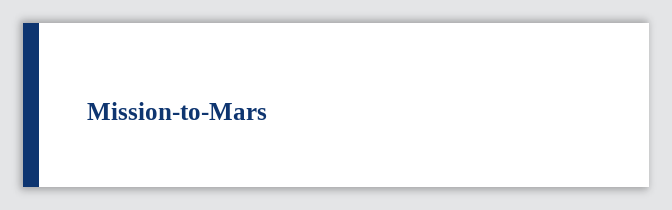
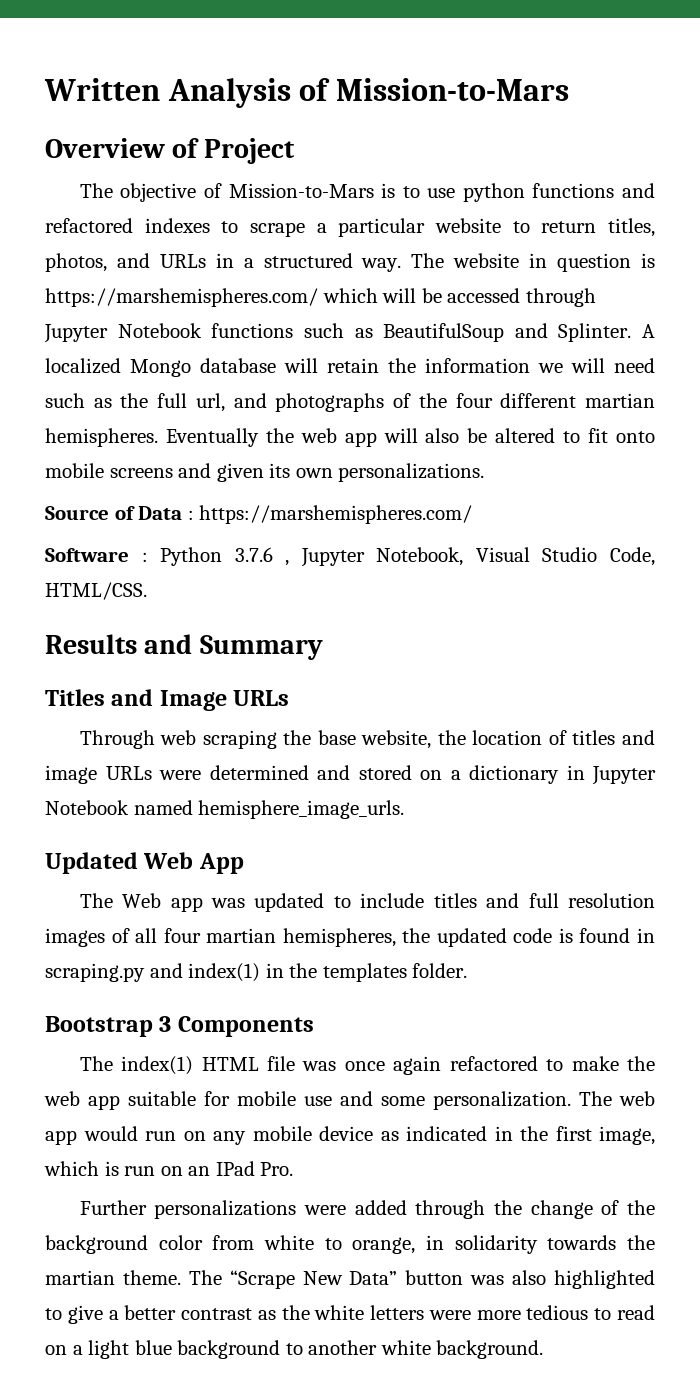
[87,102,267,120] Mission-to-Mars -> [44,78,569,108] [45,138,295,164] [79,183,655,202] [45,218,656,237] [45,253,655,272] [45,288,596,307] [44,323,655,343] [45,358,655,377] [45,393,656,412] [45,428,656,447] [45,463,485,482] [45,505,473,524] [45,547,655,567] [45,582,147,600] [45,634,323,660] [45,689,290,711] [79,730,655,749] [45,765,656,785] [45,800,405,819] [45,852,244,874] [79,893,655,912] [45,928,655,947] [45,963,468,982] [45,1016,314,1037] [79,1056,655,1075] [44,1091,655,1110] [45,1126,655,1145] [44,1161,294,1176] [79,1200,655,1219] [45,1235,656,1254] [45,1270,656,1289] [45,1305,656,1324] [45,1340,544,1359] Written Analysis of Mission-to-Mars // Overview of Project // The objective of Mission-to-Mars is to use python functions and refactored indexes to scrape a particular website to return titles, photos, and URLs in a structured way. The website in question is https://marshemispheres.com/ which will be accessed through Jupyter Notebook functions such as BeautifulSoup and Splinter. A localized Mongo database will retain the information we will need such as the full url, and photographs of the four different martian hemispheres. Eventually the web app will also be altered to fit onto mobile screens and given its own personalizations. // Source of Data : https://marshemispheres.com/ // Software : Python 3.7.6 , Jupyter Notebook, Visual Studio Code, HTML/CSS. // Results and Summary // Titles and Image URLs // Through web scraping the base website, the location of titles and image URLs were determined and stored on a dictionary in Jupyter Notebook named hemisphere_image_urls. // Updated Web App // The Web app was updated to include titles and full resolution images of all four martian hemispheres, the updated code is found in scraping.py and index(1) in the templates folder. // Bootstrap 3 Components // The index(1) HTML file was once again refactored to make the web app suitable for mobile use and some personalization. The web app would run on any mobile device as indicated in the first image, which is run on an IPad Pro. // Further personalizations were added through the change of the background color from white to orange, in solidarity towards the martian theme. The “Scrape New Data” button was also highlighted to give a better contrast as the white letters were more tedious to read on a light blue background to another white background.

